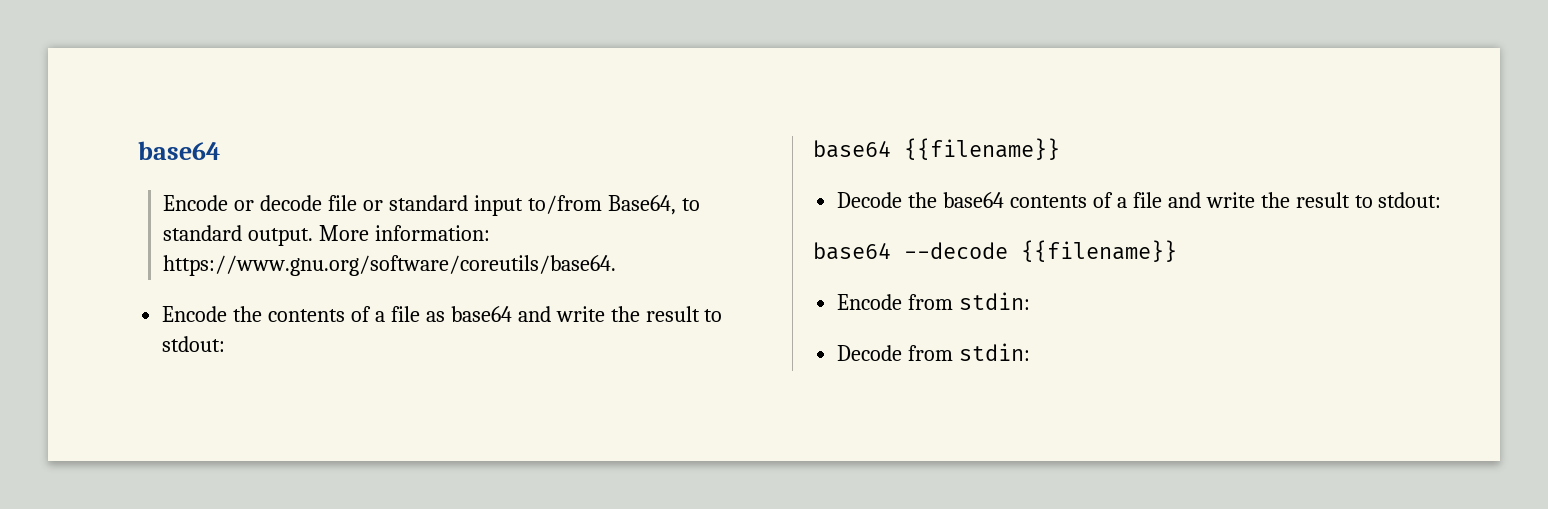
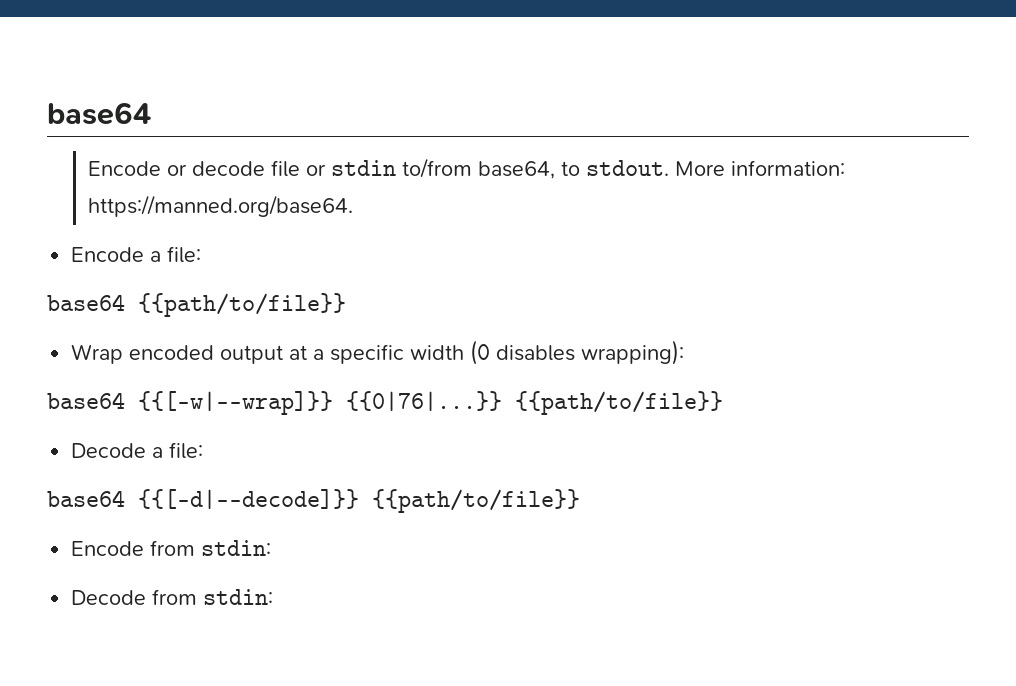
[389,195,700,216] [163,225,314,246] standard input to/from Base64, to standard output. -> [331,158,670,179] stdin to/from base64, to stdout.
[163,255,617,276] [162,306,723,322] [162,336,226,352] [813,138,1060,160] [837,192,1442,208] [813,240,1177,262] https://www.gnu.org/software/coreutils/base64. // Encode the contents of a file as base64 and write the result to stdout: // base64 {{filename}} // Decode the base64 contents of a file and write the result to stdout: // base64 --decode {{filename}} -> [88,195,354,217] [71,246,202,263] [47,293,346,317] [71,340,685,365] [47,391,723,415] [71,442,204,459] [47,489,580,513] https://manned.org/base64. // Encode a file: // base64 {{path/to/file}} // Wrap encoded output at a specific width (0 disables wrapping): // base64 {{[-w|--wrap]}} {{0|76|...}} {{path/to/file}} // Decode a file: // base64 {{[-d|--decode]}} {{path/to/file}}

